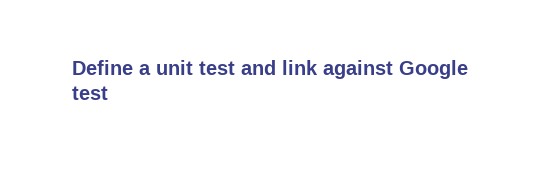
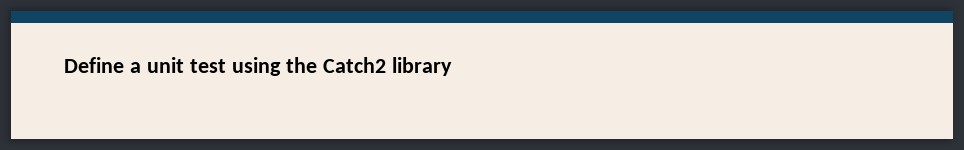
[241,60,468,79] [72,86,108,100] and link against Google test -> [231,57,452,76] using the Catch2 library

